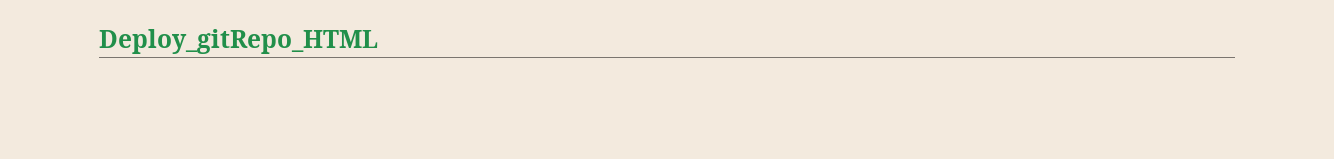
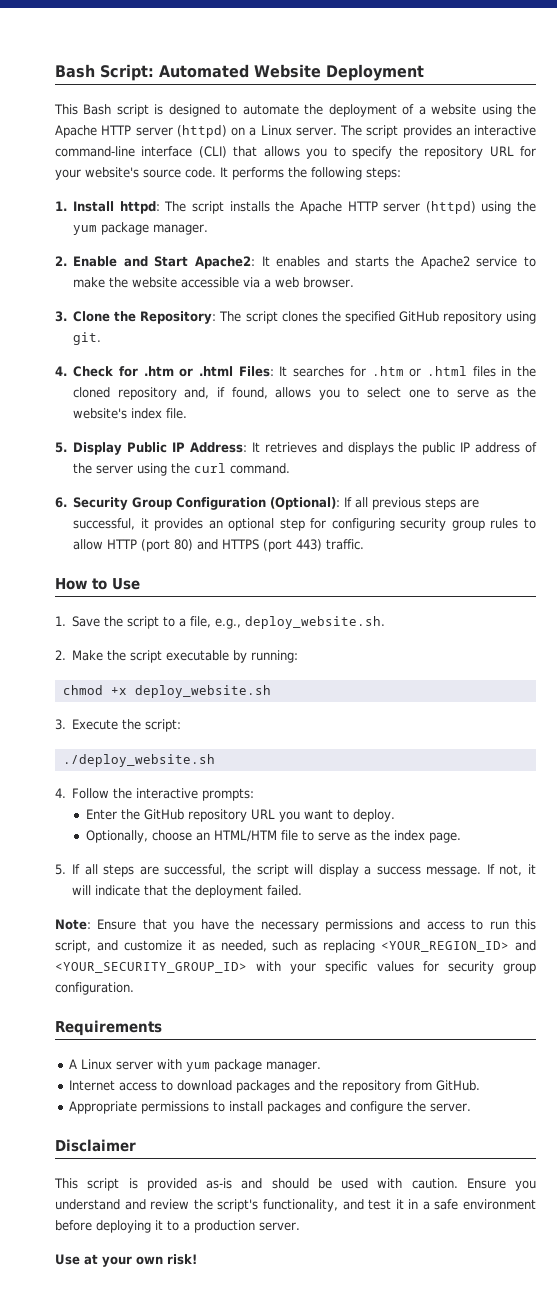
[99,29,378,54] Deploy_gitRepo_HTML -> [55,64,424,81] [54,104,536,117] [55,125,536,138] [55,146,536,159] [55,167,401,180] [55,201,537,214] [73,222,209,235] [55,256,537,269] [73,277,355,288] [55,311,536,324] [73,332,102,345] [55,366,536,377] [73,387,537,400] [73,408,188,419] [55,442,537,455] [73,463,291,476] [55,497,480,510] [73,518,536,531] [73,539,365,552] [55,578,140,590] [55,616,386,629] [55,650,299,663] [62,685,271,698] [55,719,182,732] [62,754,215,767] [55,788,255,801] [85,809,395,822] [85,830,461,843] [55,864,537,877] [72,885,303,898] [55,919,537,932] [55,940,536,953] [55,961,537,974] [55,982,134,995] [55,1020,162,1036] [68,1059,321,1072] [68,1080,480,1093] [68,1101,471,1114] [55,1139,136,1152] [54,1178,536,1191] [55,1199,536,1212] [55,1220,300,1233] [55,1254,197,1267] Bash Script: Automated Website Deployment // This Bash script is designed to automate the deployment of a website using the Apache HTTP server (httpd) on a Linux server. The script provides an interactive command-line interface (CLI) that allows you to specify the repository URL for your website's source code. It performs the following steps: // 1. Install httpd: The script installs the Apache HTTP server (httpd) using the yum package manager. // 2. Enable and Start Apache2: It enables and starts the Apache2 service to make the website accessible via a web browser. // 3. Clone the Repository: The script clones the specified GitHub repository using git. // 4. Check for .htm or .html Files: It searches for .htm or .html files in the cloned repository and, if found, allows you to select one to serve as the website's index file. // 5. Display Public IP Address: It retrieves and displays the public IP address of the server using the curl command. // 6. Security Group Configuration (Optional): If all previous steps are successful, it provides an optional step for configuring security group rules to allow HTTP (port 80) and HTTPS (port 443) traffic. // How to Use // 1. Save the script to a file, e.g., deploy_website.sh. // 2. Make the script executable by running: // chmod +x deploy_website.sh // 3. Execute the script: // ./deploy_website.sh // 4. Follow the interactive prompts: // Enter the GitHub repository URL you want to deploy. // Optionally, choose an HTML/HTM file to serve as the index page. // 5. If all steps are successful, the script will display a success message. If not, it will indicate that the deployment failed. // Note: Ensure that you have the necessary permissions and access to run this script, and customize it as needed, such as replacing <YOUR_REGION_ID> and <YOUR_SECURITY_GROUP_ID> with your specific values for security group configuration. // Requirements // A Linux server with yum package manager. // Internet access to download packages and the repository from GitHub. // Appropriate permissions to install packages and configure the server. // Disclaimer // This script is provided as-is and should be used with caution. Ensure you understand and review the script's functionality, and test it in a safe environment before deploying it to a production server. // Use at your own risk!

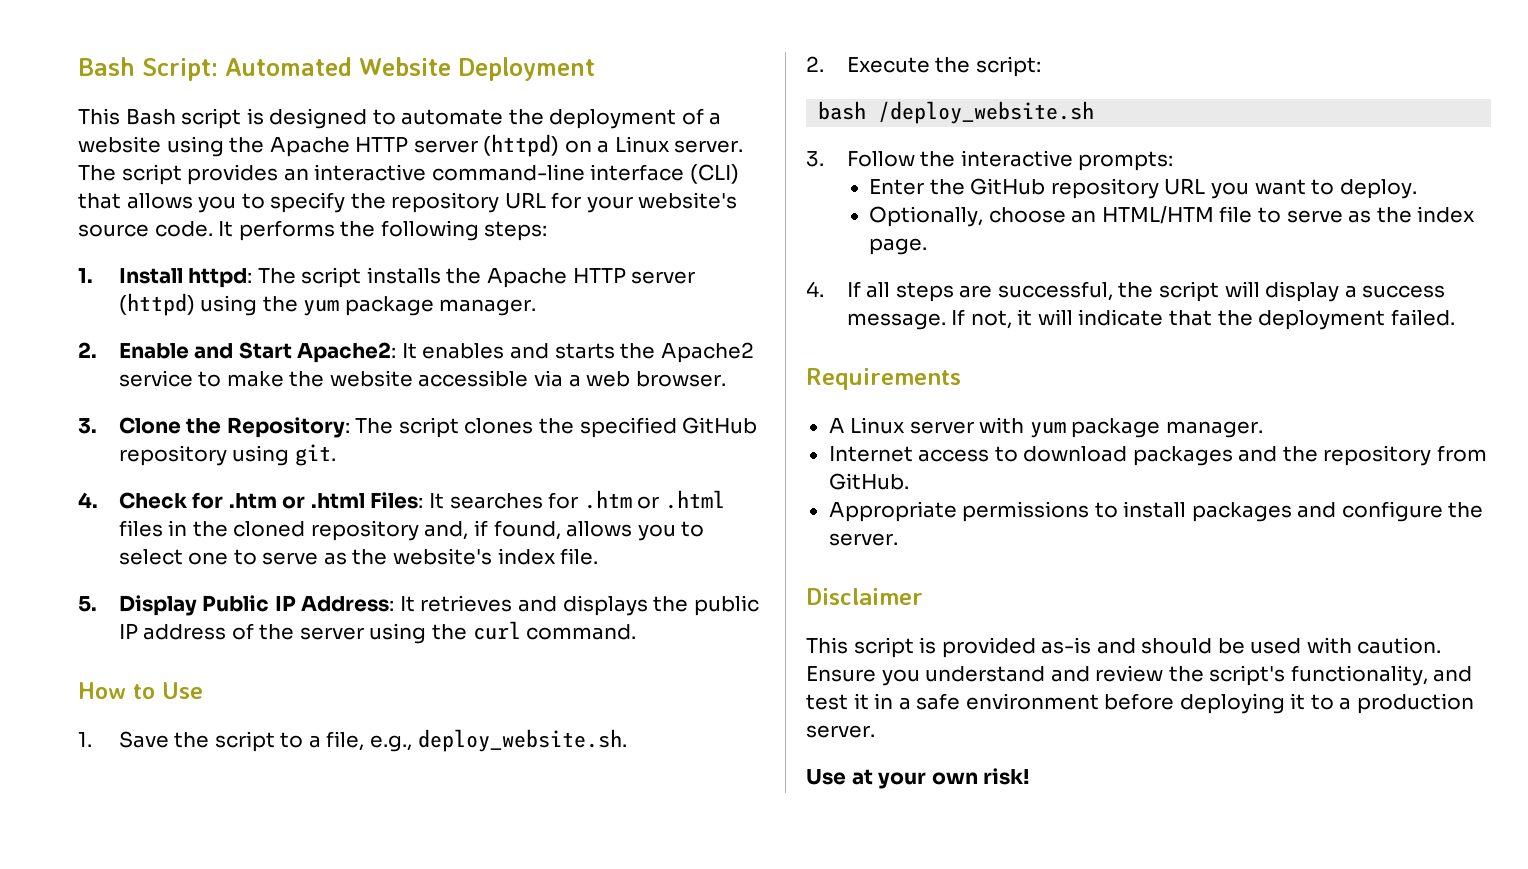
[55,497,480,510] [73,518,536,531] [73,539,365,552] // 6. Security Group Configuration (Optional): If all previous steps are successful, it provides an optional step for configuring security group rules to allow HTTP (port 80) and HTTPS (port 443) traffic. -> (637, 632) none
[72,650,299,663] [62,685,271,698] [55,719,66,730] Make the script executable by running: // chmod +x deploy_website.sh // 3. -> (824, 64) none
[62,754,215,767] [55,788,66,798] ./deploy_website.sh // 4. -> [818,101,1095,124] [806,151,824,167] bash /deploy_website.sh // 3.
[55,864,66,875] 5. -> [806,281,824,297] 4.
[55,919,537,932] [55,940,536,953] [55,961,537,974] [55,982,134,995] // Note: Ensure that you have the necessary permissions and access to run this script, and customize it as needed, such as replacing <YOUR_REGION_ID> and <YOUR_SECURITY_GROUP_ID> with your specific values for security group configuration. -> (1455, 317) none

